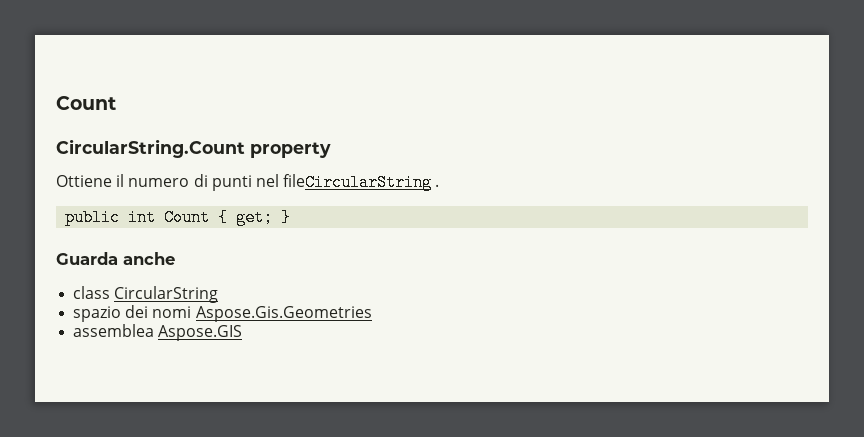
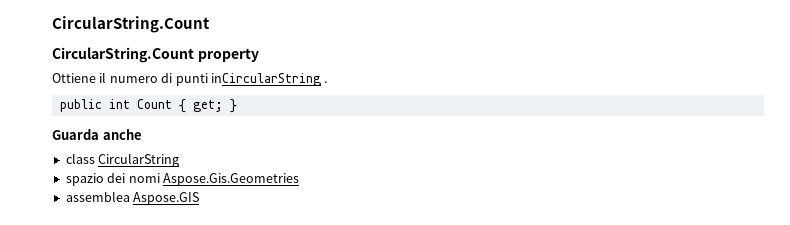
[56,96,116,110] Count -> [52,16,210,33] CircularString.Count
[255,174,433,191] nel fileCircularString -> [210,73,321,86] inCircularString

